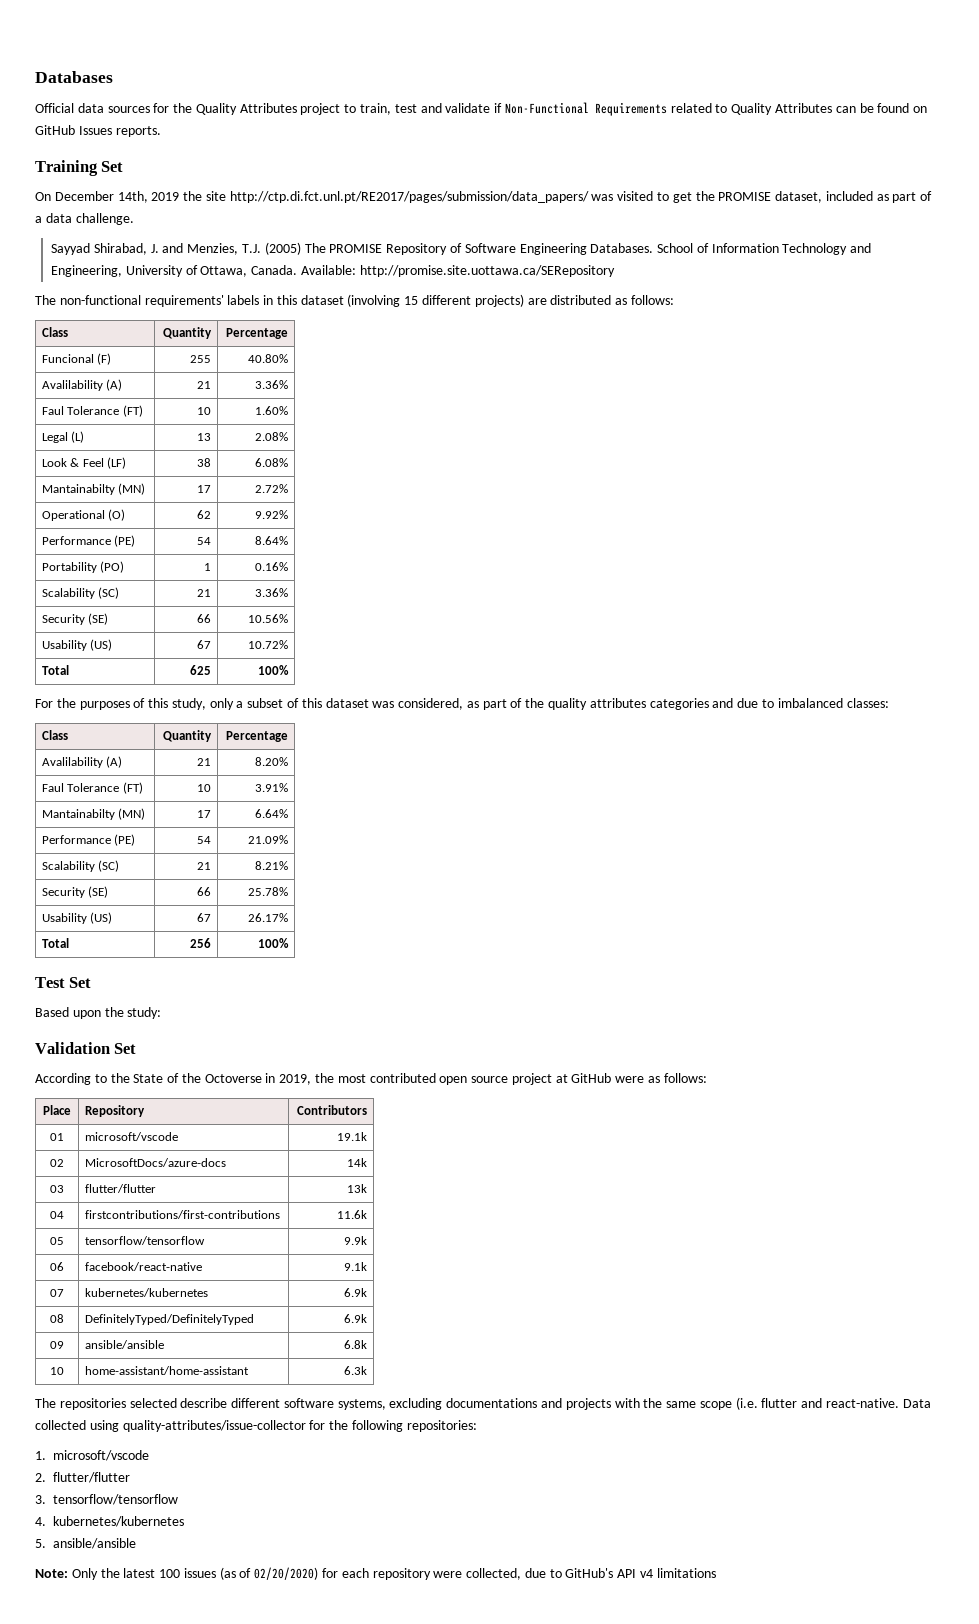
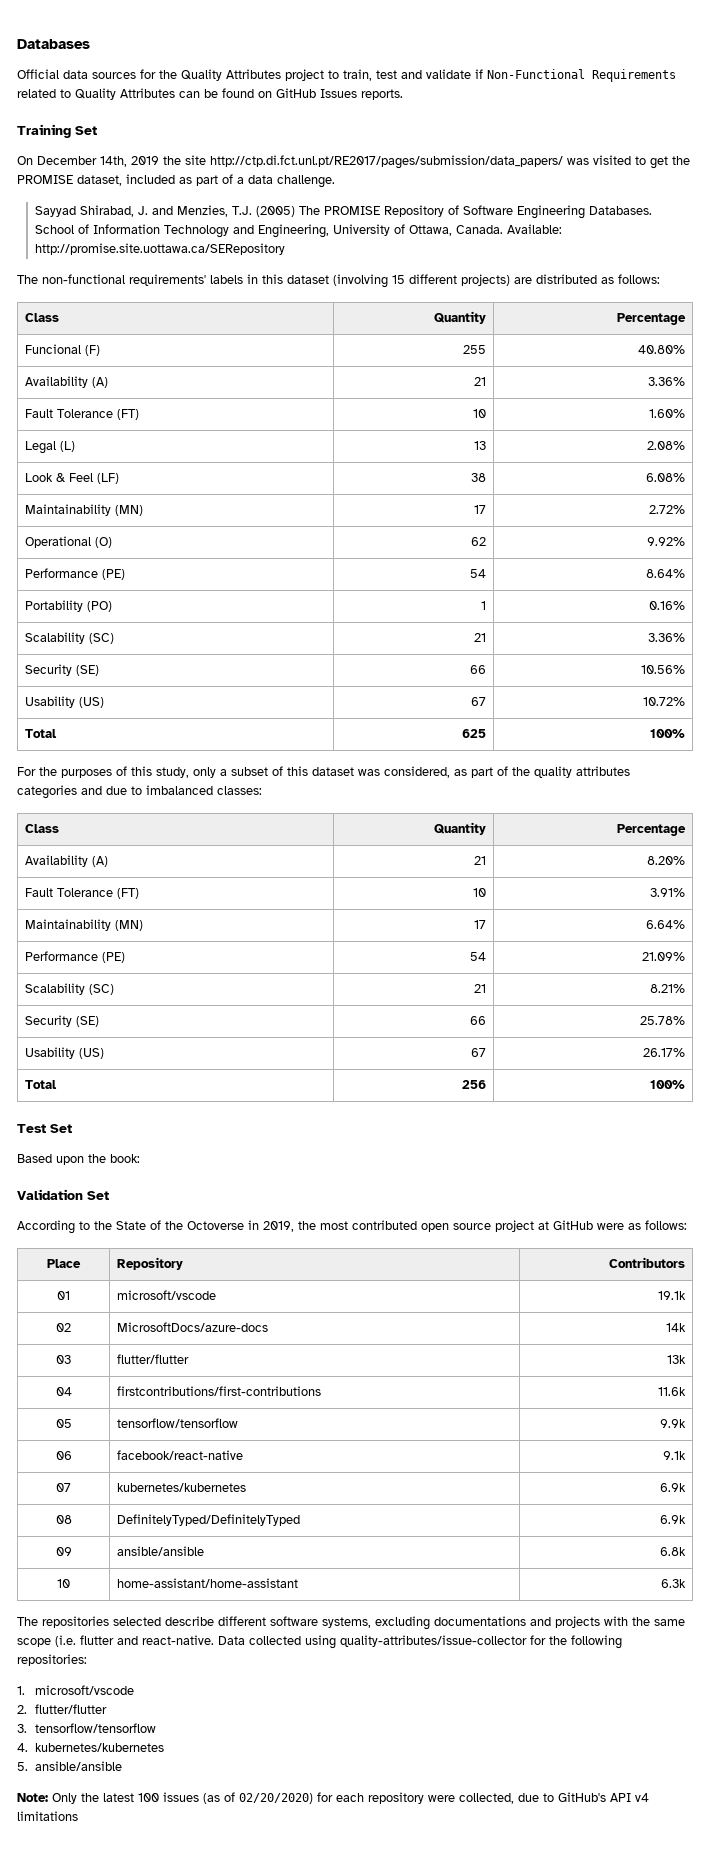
[42,380,104,391] Avalilability -> [24,376,88,388] Availability
[42,406,65,415] Faul -> [24,409,53,418] Fault
[42,484,116,495] Mantainabilty -> [24,504,111,516] Maintainability
[42,757,104,768] Avalilability -> [24,855,88,867] Availability
[42,783,65,792] Faul -> [24,888,53,897] Fault
[42,809,116,820] Mantainabilty -> [24,919,111,931] Maintainability
[127,1007,162,1019] study: -> [110,1154,140,1163] book:

